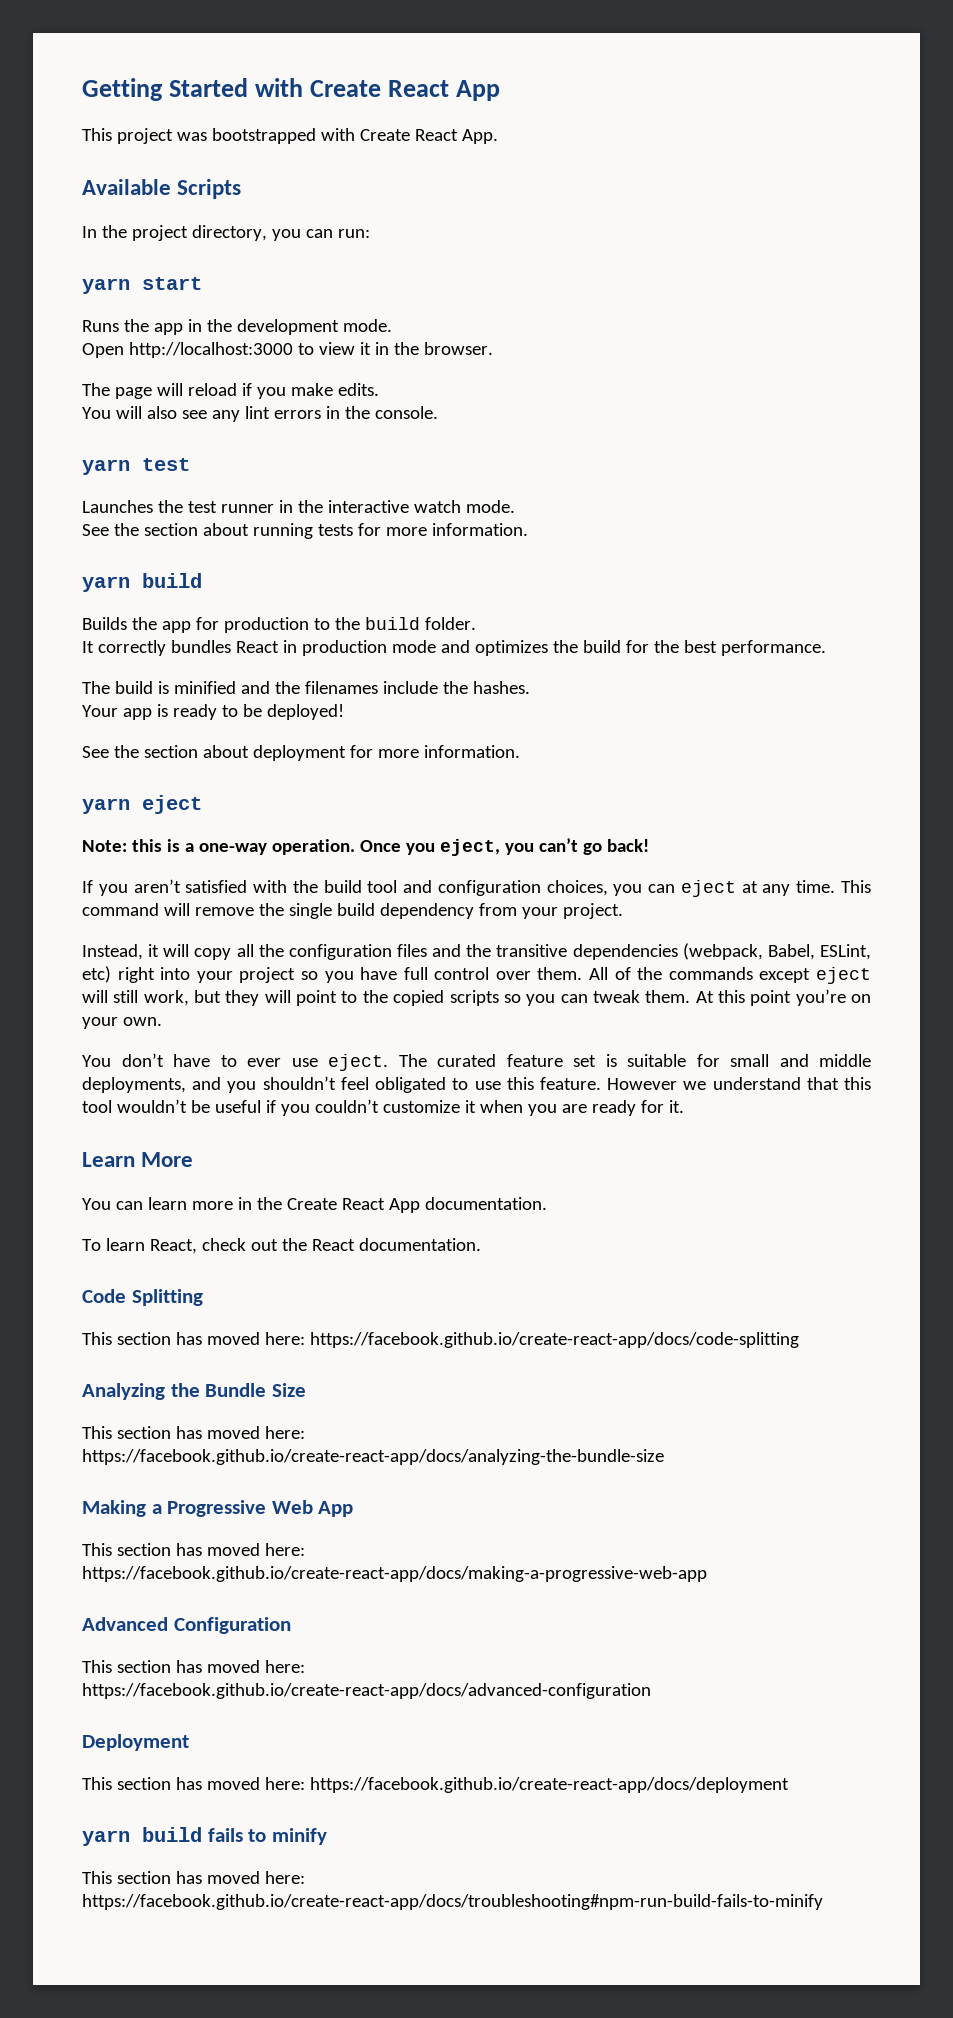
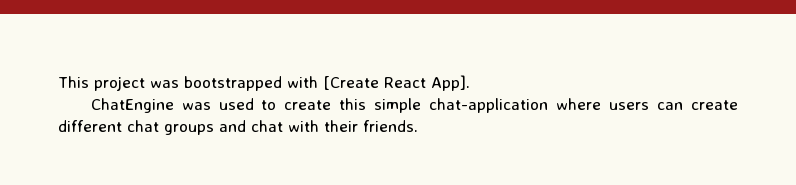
[82,78,501,101] Getting Started with Create React App // -> (58, 82) none
[359,129,498,144] [82,179,242,199] [82,225,370,241] [82,277,202,294] [82,319,392,335] [82,342,493,358] [82,383,379,399] [82,406,438,422] [82,458,190,475] [82,500,515,513] [82,523,528,539] [82,573,202,592] [82,617,476,633] [82,640,826,656] [82,681,530,694] [82,704,344,720] [82,745,520,761] [82,795,202,814] [82,838,649,856] [82,879,871,897] [82,903,623,919] [82,943,871,960] [82,966,872,984] [82,989,872,1006] [82,1017,162,1029] [82,1053,871,1071] [82,1076,871,1093] [82,1099,684,1116] [82,1152,194,1167] [82,1197,547,1213] [82,1238,481,1254] [82,1289,203,1306] [82,1332,799,1348] [82,1383,306,1400] [82,1426,305,1439] [82,1449,664,1465] [82,1500,354,1517] [82,1543,305,1556] [82,1566,707,1582] [82,1617,291,1634] [82,1660,305,1673] [82,1683,651,1699] [82,1734,189,1751] [82,1777,789,1793] [82,1827,327,1846] [82,1871,305,1884] [82,1894,823,1910] Create React App. // Available Scripts // In the project directory, you can run: // yarn start // Runs the app in the development mode. // Open http://localhost:3000 to view it in the browser. // The page will reload if you make edits. // You will also see any lint errors in the console. // yarn test // Launches the test runner in the interactive watch mode. // See the section about running tests for more information. // yarn build // Builds the app for production to the build folder. // It correctly bundles React in production mode and optimizes the build for the best performance. // The build is minified and the filenames include the hashes. // Your app is ready to be deployed! // See the section about deployment for more information. // yarn eject // Note: this is a one-way operation. Once you eject, you can’t go back! // If you aren’t satisfied with the build tool and configuration choices, you can eject at any time. This command will remove the single build dependency from your project. // Instead, it will copy all the configuration files and the transitive dependencies (webpack, Babel, ESLint, etc) right into your project so you have full control over them. All of the commands except eject will still work, but they will point to the copied scripts so you can tweak them. At this point you’re on your own. // You don’t have to ever use eject. The curated feature set is suitable for small and middle deployments, and you shouldn’t feel obligated to use this feature. However we understand that this tool wouldn’t be useful if you couldn’t customize it when you are ready for it. // Learn More // You can learn more in the Create React App documentation. // To learn React, check out the React documentation. // Code Splitting // This section has moved here: https://facebook.github.io/create-react-app/docs/code-splitting // Analyzing the Bundle Size // This section has moved here: https://facebook.github.io/create-react-app/docs/analyzing-the-bundle-size // Making a Progressive Web App // This section has moved here: https://facebook.github.io/create-react-app/docs/making-a-progressive-web-app // Advanced Configuration // This section has moved here: https://facebook.github.io/create-react-app/docs/advanced-configuration // Deployment // This section has moved here: https://facebook.github.io/create-react-app/docs/deployment // yarn build fails to minify // This section has moved here: https://facebook.github.io/create-react-app/docs/troubleshooting#npm-run-build-fails-to-minify -> [323,75,470,91] [90,98,738,113] [58,120,418,135] [Create React App]. // ChatEngine was used to create this simple chat-application where users can create different chat groups and chat with their friends.

